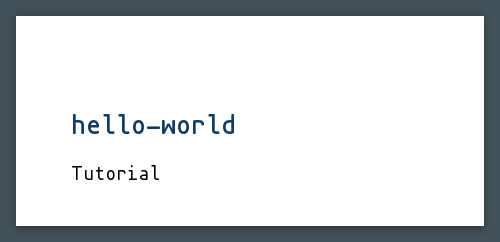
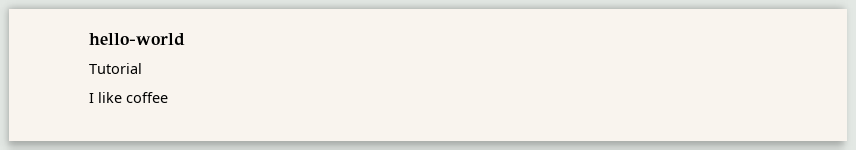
(161, 172) none -> [89,92,168,103] // I like coffee

